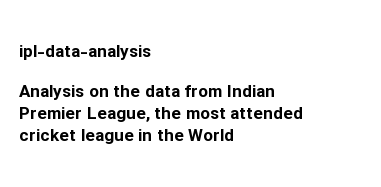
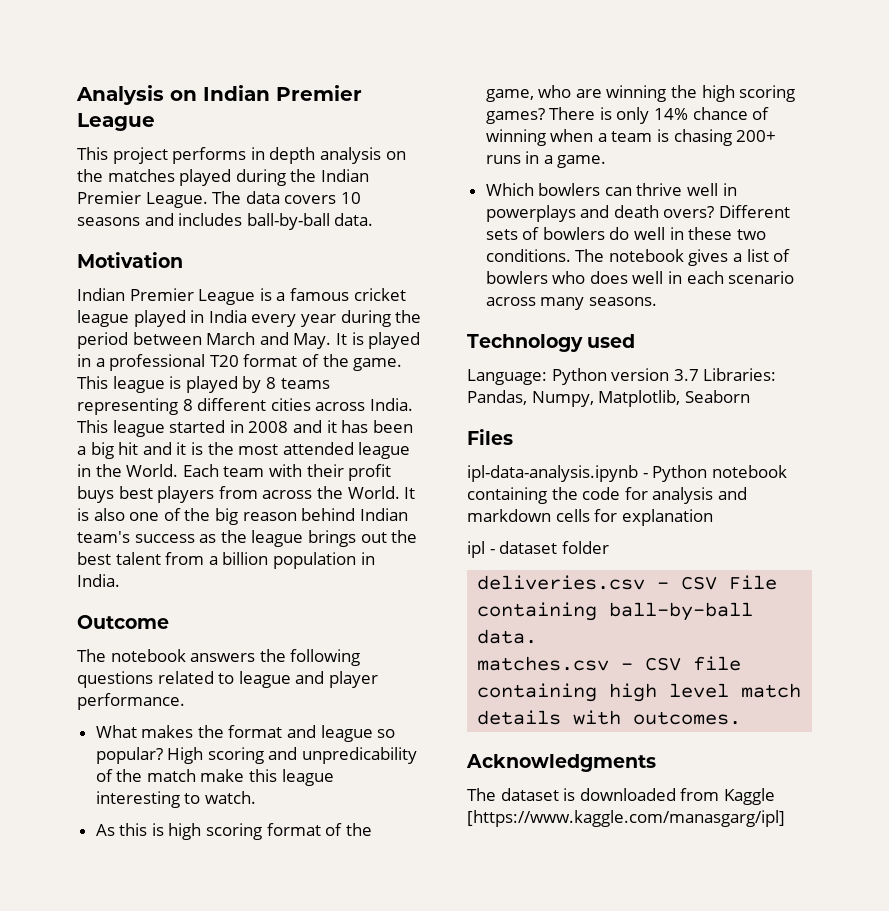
[19,45,151,60] ipl-data-analysis // -> (76, 95) none
[113,85,275,97] [19,107,150,122] the data from Indian Premier League, -> [203,85,362,101] [77,113,155,131] [77,147,406,164] [77,169,369,186] [77,191,361,208] [77,213,374,230] [77,252,183,268] [77,288,406,305] [77,310,422,327] [77,332,421,349] [77,354,403,371] [77,376,330,393] [77,398,413,415] [77,420,413,437] [77,442,203,459] Indian Premier League // This project performs in depth analysis on the matches played during the Indian Premier League. The data covers 10 seasons and includes ball-by-ball data. // Motivation // Indian Premier League is a famous cricket league played in India every year during the period between March and May. It is played in a professional T20 format of the game. This league is played by 8 teams representing 8 different cities across India. This league started in 2008 and it has been a big hit and it is
[19,129,76,141] cricket -> (354, 448) none
[188,129,235,141] World -> [126,464,392,481] [77,486,416,503] [77,508,408,525] [77,530,418,547] [77,552,375,569] [77,574,120,587] [77,615,169,629] [77,649,361,666] [77,671,378,688] [77,693,185,710] [95,725,396,742] [95,747,418,764] [95,769,334,786] [95,791,256,808] [95,823,372,840] [485,85,796,102] [485,107,770,124] [485,129,777,146] [485,151,607,168] [485,183,737,196] [485,205,791,222] [485,227,766,240] [485,249,791,266] [485,271,795,284] [485,297,657,310] [467,334,636,352] [467,368,777,385] [467,390,750,407] [467,429,513,445] [467,465,787,482] [467,487,747,504] [467,509,713,526] [467,541,609,558] [477,575,778,590] [477,602,754,621] [477,629,538,644] [477,656,742,671] [477,683,802,702] [477,710,742,725] [466,754,656,772] [467,788,775,805] [467,810,785,827] World. Each team with their profit buys best players from across the World. It is also one of the big reason behind Indian team's success as the league brings out the best talent from a billion population in India. // Outcome // The notebook answers the following questions related to league and player performance. // What makes the format and league so popular? High scoring and unpredicability of the match make this league interesting to watch. // As this is high scoring format of the game, who are winning the high scoring games? There is only 14% chance of winning when a team is chasing 200+ runs in a game. // Which bowlers can thrive well in powerplays and death overs? Different sets of bowlers do well in these two conditions. The notebook gives a list of bowlers who does well in each scenario across many seasons. // Technology used // Language: Python version 3.7 Libraries: Pandas, Numpy, Matplotlib, Seaborn // Files // ipl-data-analysis.ipynb - Python notebook containing the code for analysis and markdown cells for explanation // ipl - dataset folder // deliveries.csv - CSV File containing ball-by-ball data. // matches.csv - CSV file containing high level match details with outcomes. // Acknowledgments // The dataset is downloaded from Kaggle [https://www.kaggle.com/manasgarg/ipl]

